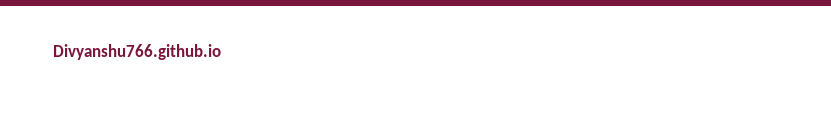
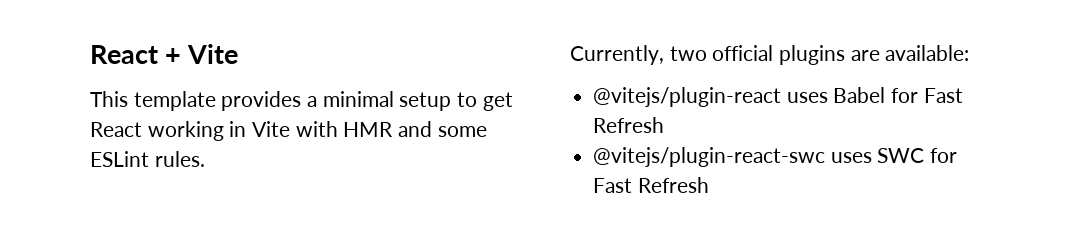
[53,44,221,60] Divyanshu766.github.io -> [90,44,239,64] [90,91,513,111] [90,121,487,141] [90,151,205,167] [570,45,970,65] [593,87,963,107] [593,117,665,133] [593,147,958,167] [593,177,709,193] React + Vite // This template provides a minimal setup to get React working in Vite with HMR and some ESLint rules. // Currently, two official plugins are available: // @vitejs/plugin-react uses Babel for Fast Refresh // @vitejs/plugin-react-swc uses SWC for Fast Refresh

